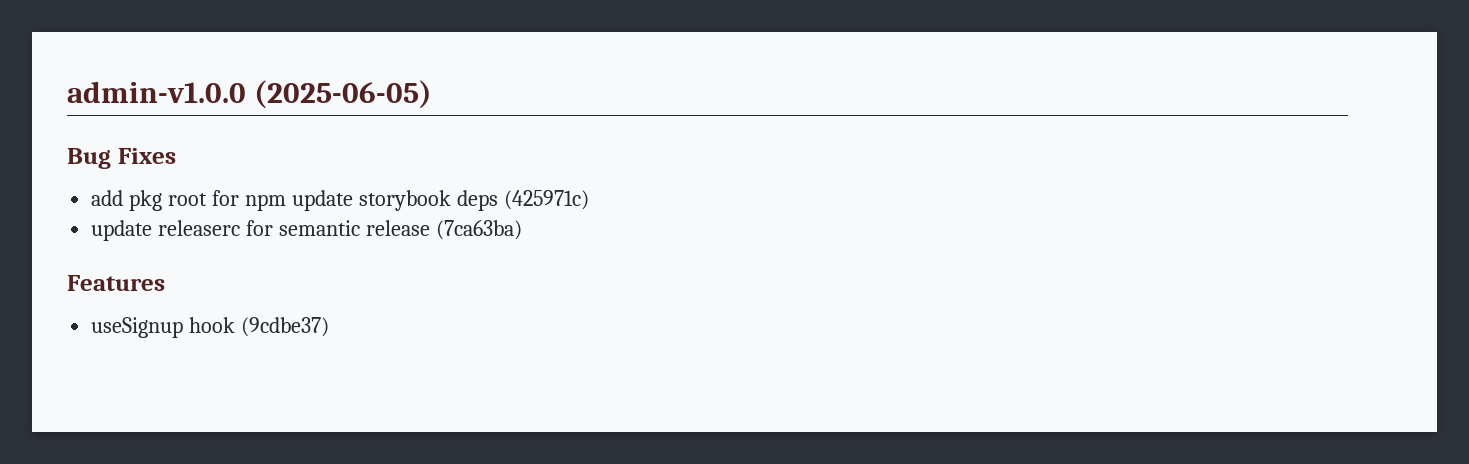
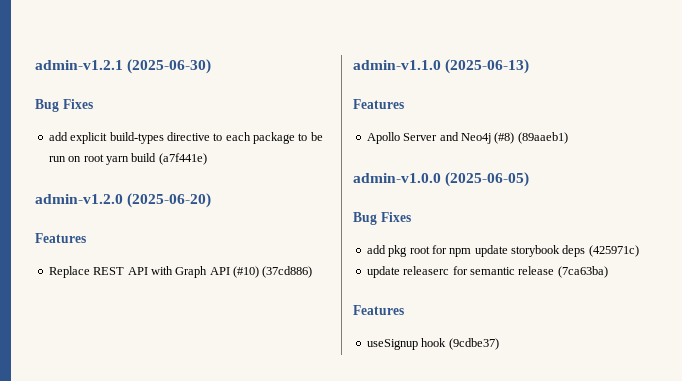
(67, 92) none -> [35,59,212,74] [35,99,93,112] [48,132,323,144] [48,153,207,165] [35,193,212,208] [35,233,86,243] [48,266,313,278] [353,59,530,74] [353,99,404,109] [366,132,568,144] admin-v1.2.1 (2025-06-30) // Bug Fixes // add explicit build-types directive to each package to be run on root yarn build (a7f441e) // admin-v1.2.0 (2025-06-20) // Features // Replace REST API with Graph API (#10) (37cd886) // admin-v1.1.0 (2025-06-13) // Features // Apollo Server and Neo4j (#8) (89aaeb1) //

